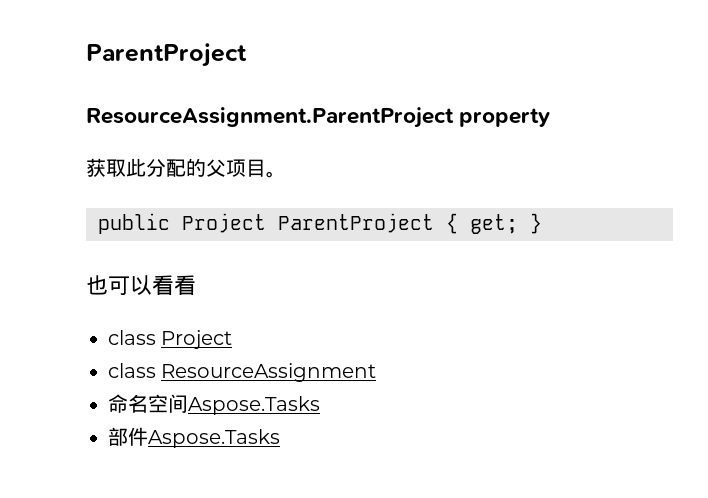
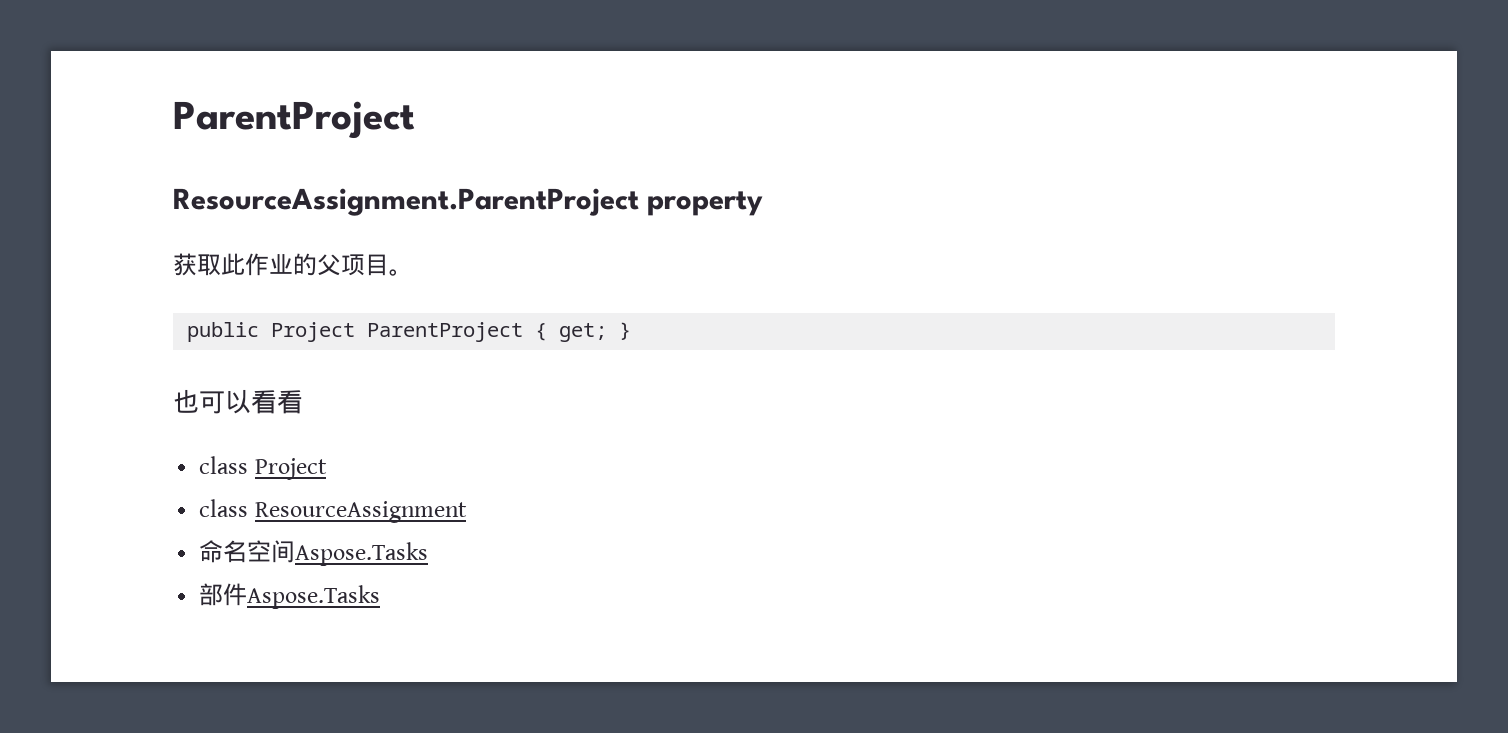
[146,158,186,177] 分配 -> [245,253,293,276] 作业

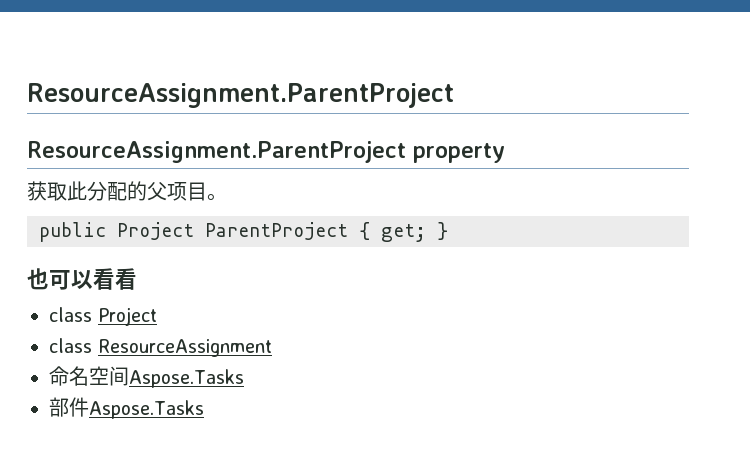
[173,101,415,139] ParentProject -> [27,83,454,108] ResourceAssignment.ParentProject
[245,253,293,276] 作业 -> [87,181,127,201] 分配

